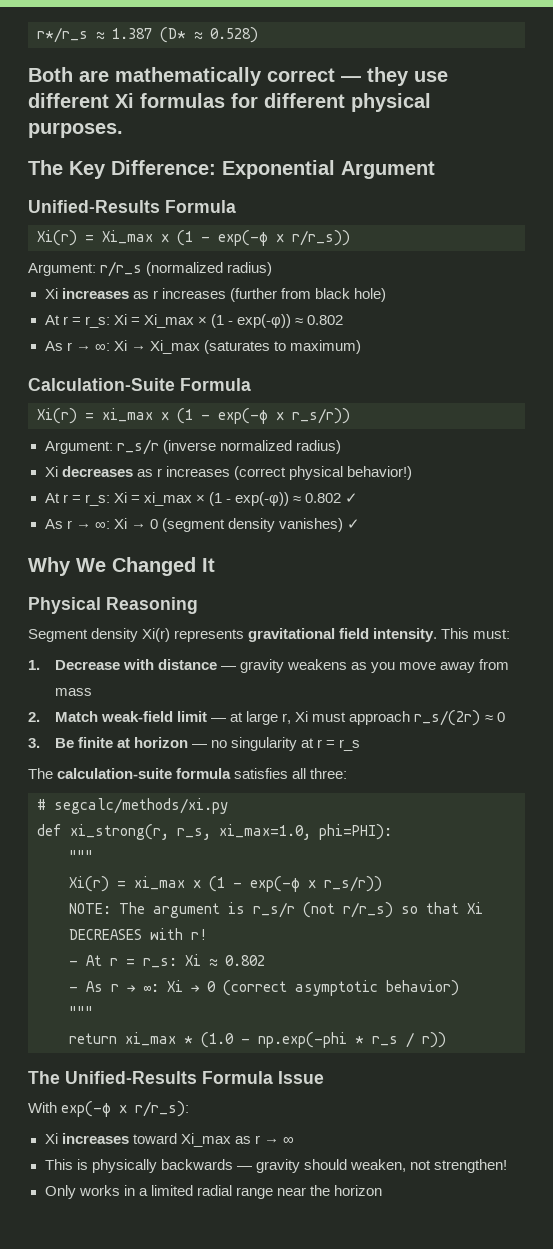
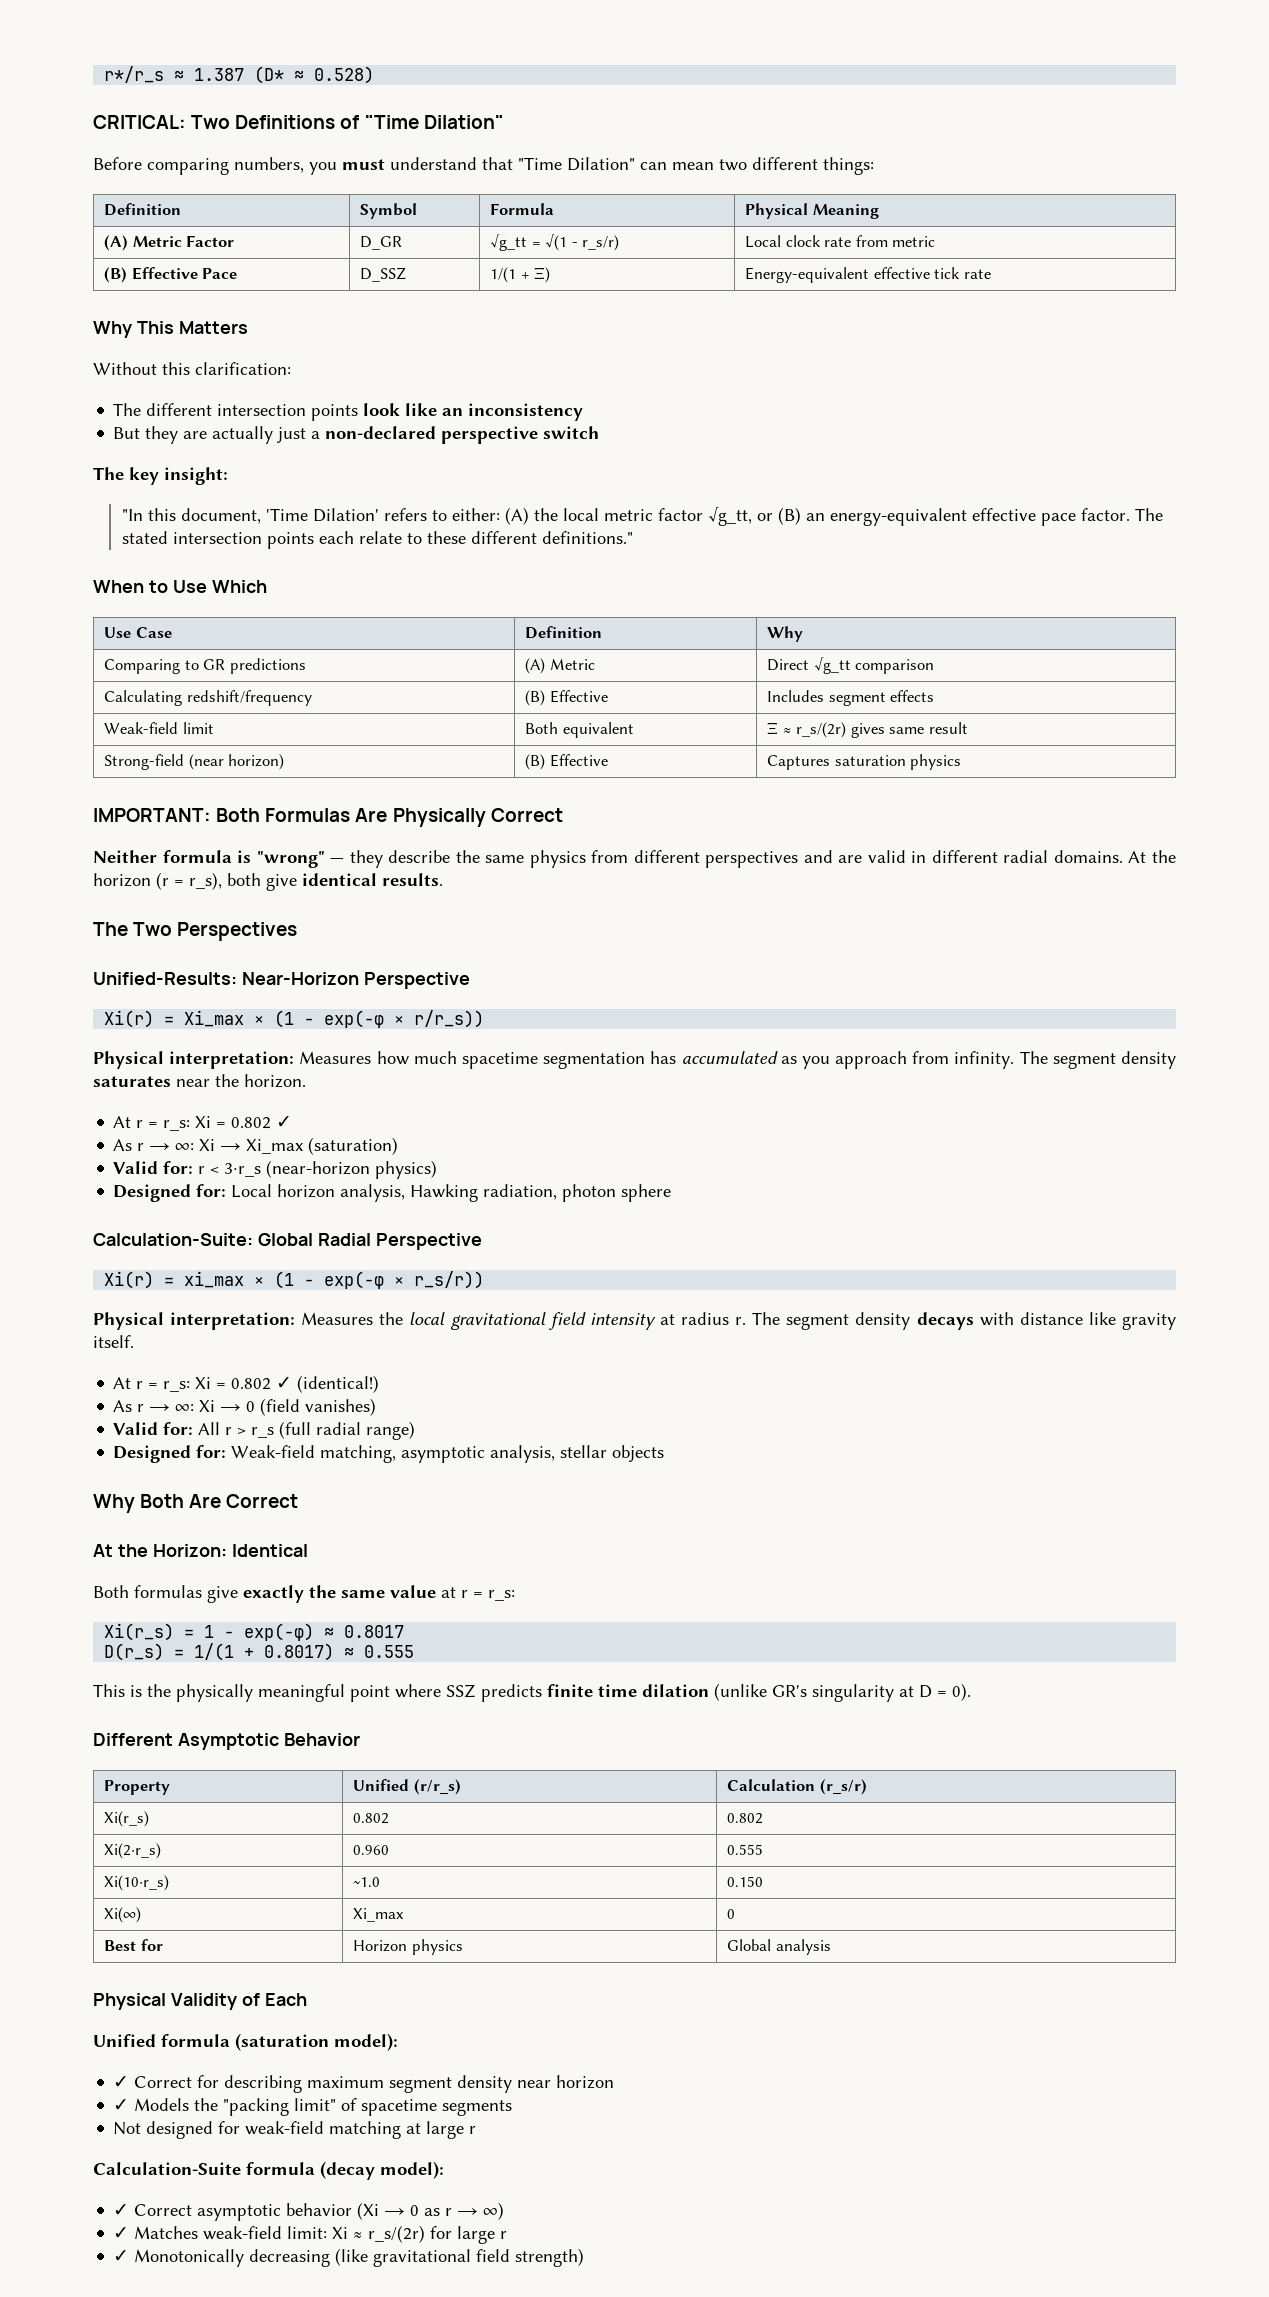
[28,67,448,86] [28,93,431,112] [28,122,123,138] [28,160,435,179] [28,200,236,213] Both are mathematically correct — they use different Xi formulas for different physical purposes. // The Key Difference: Exponential Argument // Unified-Results Formula -> [93,115,504,129] [93,157,874,175] [104,203,182,216] [360,203,418,219] [490,203,555,215] [745,203,879,219] [104,235,235,251] [360,236,403,250] [490,234,620,251] [745,235,936,248] [104,267,238,283] [360,267,407,282] [490,267,551,283] [745,267,991,283] [93,321,248,338] [93,362,291,375] [113,403,584,421] [113,426,600,444] [93,467,228,485] [121,507,1163,526] [121,531,633,549] [93,580,267,593] [104,627,172,638] [525,626,603,639] [767,626,804,642] [104,658,306,674] [525,658,595,674] [767,657,935,674] [104,690,312,706] [525,690,608,706] [767,690,935,706] [104,722,214,734] [525,722,634,738] [767,722,968,738] [104,754,285,770] [525,754,608,770] [767,754,962,770] [93,808,563,827] [93,850,1176,868] [93,872,443,891] [93,922,298,941] [93,972,470,989] CRITICAL: Two Definitions of "Time Dilation" // Before comparing numbers, you must understand that "Time Dilation" can mean two different things: // Definition | Symbol | Formula | Physical Meaning // (A) Metric Factor | D_GR | √g_tt = √(1 - r_s/r) | Local clock rate from metric // (B) Effective Pace | D_SSZ | 1/(1 + Ξ) | Energy-equivalent effective tick rate // Why This Matters // Without this clarification: // The different intersection points look like an inconsistency // But they are actually just a non-declared perspective switch // The key insight: // "In this document, 'Time Dilation' refers to either: (A) the local metric factor √g_tt, or (B) an energy-equivalent effective pace factor. The stated intersection points each relate to these different definitions." // When to Use Which // Use Case | Definition | Why // Comparing to GR predictions | (A) Metric | Direct √g_tt comparison // Calculating redshift/frequency | (B) Effective | Includes segment effects // Weak-field limit | Both equivalent | Ξ ≈ r_s/(2r) gives same result // Strong-field (near horizon) | (B) Effective | Captures saturation physics // IMPORTANT: Both Formulas Are Physically Correct // Neither formula is "wrong" — they describe the same physics from different perspectives and are valid in different radial domains. At the horizon (r = r_s), both give identical results. // The Two Perspectives // Unified-Results: Near-Horizon Perspective
[28,261,273,277] [44,288,386,302] [44,314,344,328] Argument: r/r_s (normalized radius) // Xi increases as r increases (further from black hole) // At r = r_s: Xi = Xi_max × (1 - exp(-φ)) ≈ 0.802 -> [93,1051,1176,1069] [93,1074,306,1088] [113,1116,293,1131] Physical interpretation: Measures how much spacetime segmentation has accumulated as you approach from infinity. The segment density saturates near the horizon. // At r = r_s: Xi = 0.802 ✓
[203,340,361,354] [28,378,251,391] [37,408,350,424] [44,439,341,455] [44,466,412,480] [44,492,359,506] [44,518,275,532] (saturates to maximum) // Calculation-Suite Formula // Xi(r) = xi_max × (1 - exp(-φ × r_s/r)) // Argument: r_s/r (inverse normalized radius) // Xi decreases as r increases (correct physical behavior!) // At r = r_s: Xi = xi_max × (1 - exp(-φ)) ≈ 0.802 ✓ // As r → ∞: Xi → 0 (segment density -> [308,1137,399,1155] [113,1160,438,1179] [113,1184,672,1202] [93,1233,482,1250] [104,1271,485,1289] [93,1312,1176,1330] [93,1335,134,1348] [113,1375,380,1393] [113,1398,301,1416] (saturation) // Valid for: r < 3·r_s (near-horizon physics) // Designed for: Local horizon analysis, Hawking radiation, photon sphere // Calculation-Suite: Global Radial Perspective // Xi(r) = xi_max × (1 - exp(-φ × r_s/r)) // Physical interpretation: Measures the local gravitational field intensity at radius r. The segment density decays with distance like gravity itself. // At r = r_s: Xi = 0.802 ✓ (identical!) // As r → ∞: Xi → 0 (field
[347,519,361,529] [28,557,215,576] [28,597,198,614] [28,628,511,642] [28,659,510,673] [54,688,92,696] [28,710,505,726] [28,737,361,751] [28,768,348,779] [37,798,228,814] [37,824,392,840] [69,850,93,862] [69,876,382,892] [69,902,483,918] [69,928,208,940] [69,954,265,968] [69,980,459,996] [69,1006,93,1018] [69,1032,446,1048] [28,1071,324,1084] [28,1101,190,1117] [44,1133,294,1147] [44,1159,507,1173] [44,1185,382,1199] ✓ // Why We Changed It // Physical Reasoning // Segment density Xi(r) represents gravitational field intensity. This must: // 1. Decrease with distance — gravity weakens as you move away from mass // 2. Match weak-field limit — at large r, Xi must approach r_s/(2r) ≈ 0 // 3. Be finite at horizon — no singularity at r = r_s // The calculation-suite formula satisfies all three: // # segcalc/methods/xi.py // def xi_strong(r, r_s, xi_max=1.0, phi=PHI): // """ // Xi(r) = xi_max × (1 - exp(-φ × r_s/r)) // NOTE: The argument is r_s/r (not r/r_s) so that Xi DECREASES with r! // - At r = r_s: Xi ≈ 0.802 // - As r → ∞: Xi → 0 (correct asymptotic behavior) // """ // return xi_max * (1.0 - np.exp(-phi * r_s / r)) // The Unified-Results Formula Issue // With exp(-φ × r/r_s): // Xi increases toward Xi_max as r → ∞ // This is physically backwards — gravity should weaken, not strengthen! // Only works in a limited radial range near the horizon -> [113,1421,416,1440] [113,1445,665,1463] [93,1494,299,1513] [93,1544,308,1557] [93,1585,515,1603] [104,1623,405,1641] [104,1643,415,1661] [93,1683,971,1702] [93,1733,360,1750] [104,1780,171,1795] [353,1779,461,1795] [727,1779,867,1795] [104,1811,150,1827] [353,1813,390,1824] [727,1813,764,1824] [104,1843,162,1859] [353,1845,390,1855] [727,1844,764,1855] [104,1875,170,1891] [353,1877,381,1887] [727,1876,764,1887] [104,1907,142,1923] [353,1908,405,1922] [727,1909,736,1919] [104,1939,163,1951] [353,1939,463,1955] [727,1939,831,1955] [93,1993,307,2010] [93,2033,398,2051] [113,2075,615,2093] [113,2098,513,2116] [113,2121,477,2139] [93,2161,444,2180] [113,2202,505,2221] [113,2225,508,2244] [113,2248,585,2267] // Valid for: All r > r_s (full radial range) // Designed for: Weak-field matching, asymptotic analysis, stellar objects // Why Both Are Correct // At the Horizon: Identical // Both formulas give exactly the same value at r = r_s: // Xi(r_s) = 1 - exp(-φ) ≈ 0.8017 // D(r_s) = 1/(1 + 0.8017) ≈ 0.555 // This is the physically meaningful point where SSZ predicts finite time dilation (unlike GR's singularity at D = 0). // Different Asymptotic Behavior // Property | Unified (r/r_s) | Calculation (r_s/r) // Xi(r_s) | 0.802 | 0.802 // Xi(2·r_s) | 0.960 | 0.555 // Xi(10·r_s) | ~1.0 | 0.150 // Xi(∞) | Xi_max | 0 // Best for | Horizon physics | Global analysis // Physical Validity of Each // Unified formula (saturation model): // ✓ Correct for describing maximum segment density near horizon // ✓ Models the "packing limit" of spacetime segments // Not designed for weak-field matching at large r // Calculation-Suite formula (decay model): // ✓ Correct asymptotic behavior (Xi → 0 as r → ∞) // ✓ Matches weak-field limit: Xi ≈ r_s/(2r) for large r // ✓ Monotonically decreasing (like gravitational field strength)

